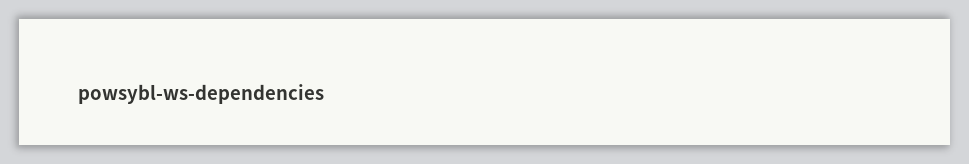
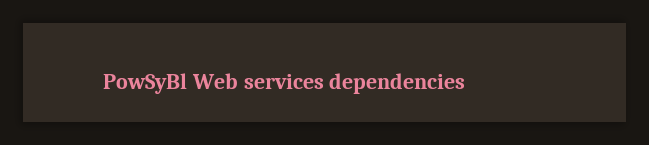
[78,84,324,104] powsybl-ws-dependencies -> [103,73,466,94] PowSyBl Web services dependencies

